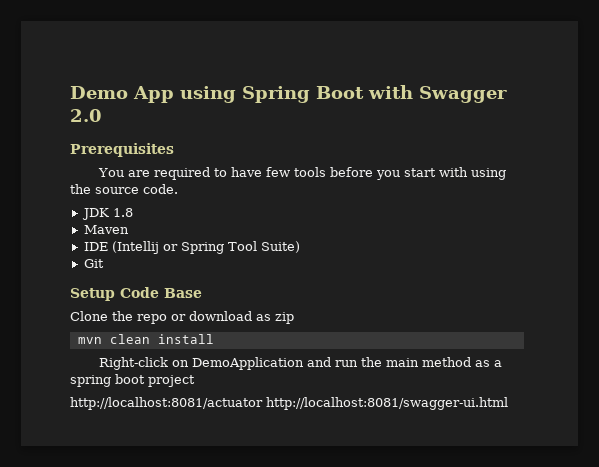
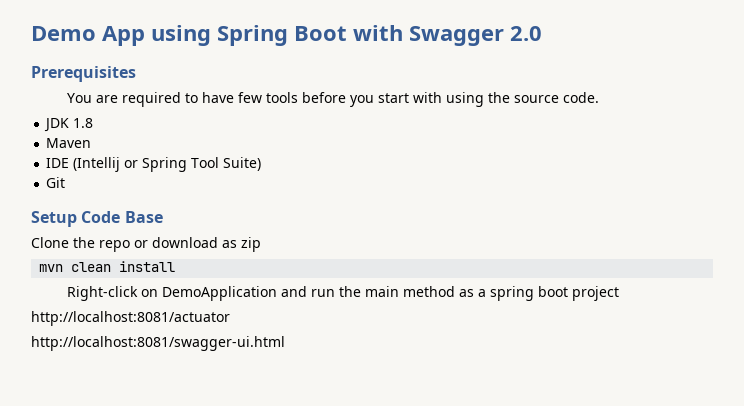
(263, 403) none -> (230, 318) //

